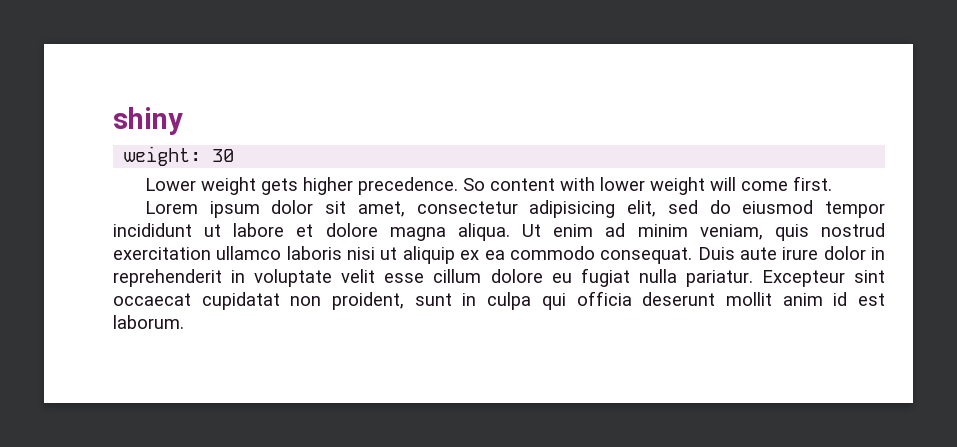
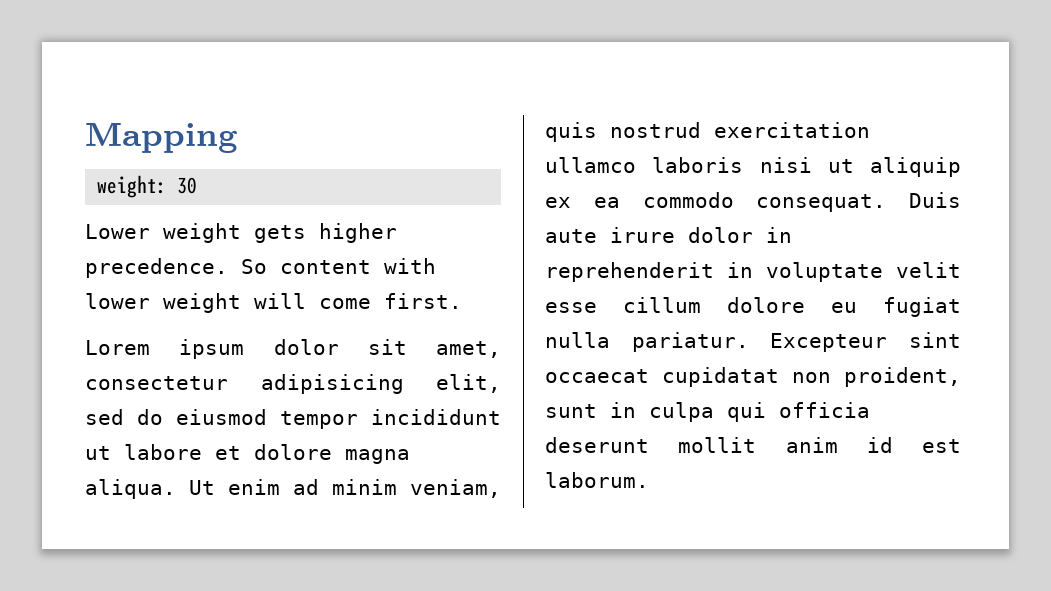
[113,107,183,135] shiny -> [85,122,238,153] Mapping

